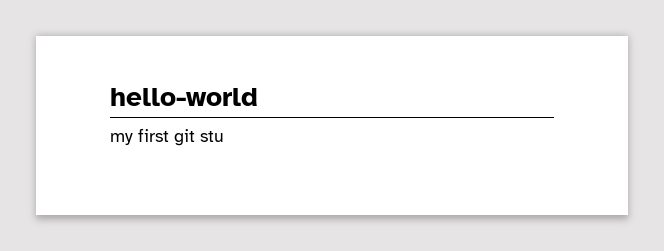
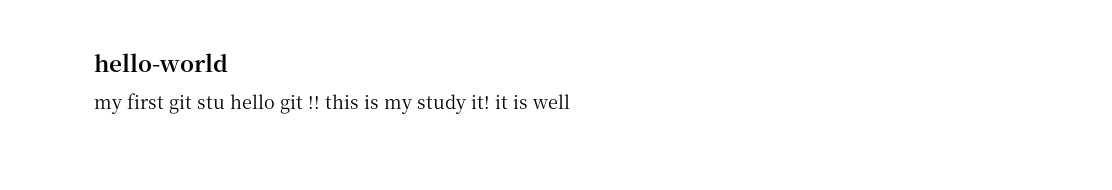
(224, 136) none -> [230,94,570,114] hello git !! this is my study it! it is well

